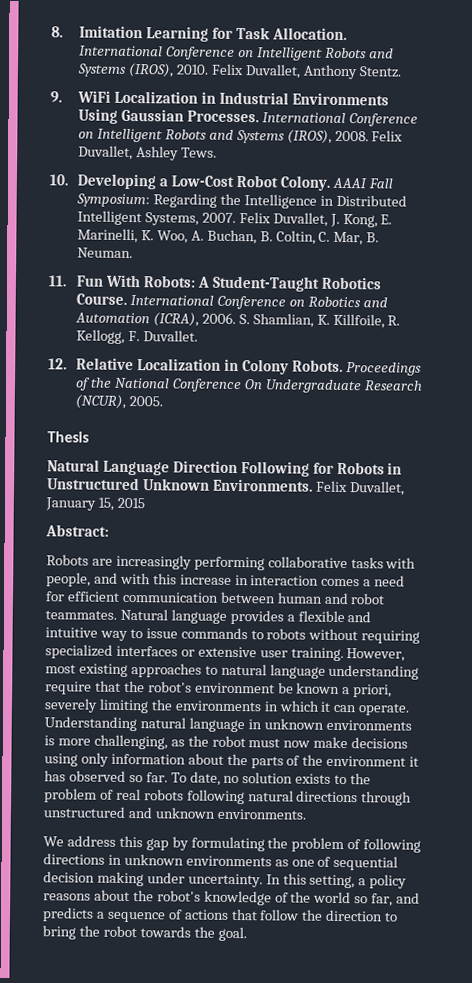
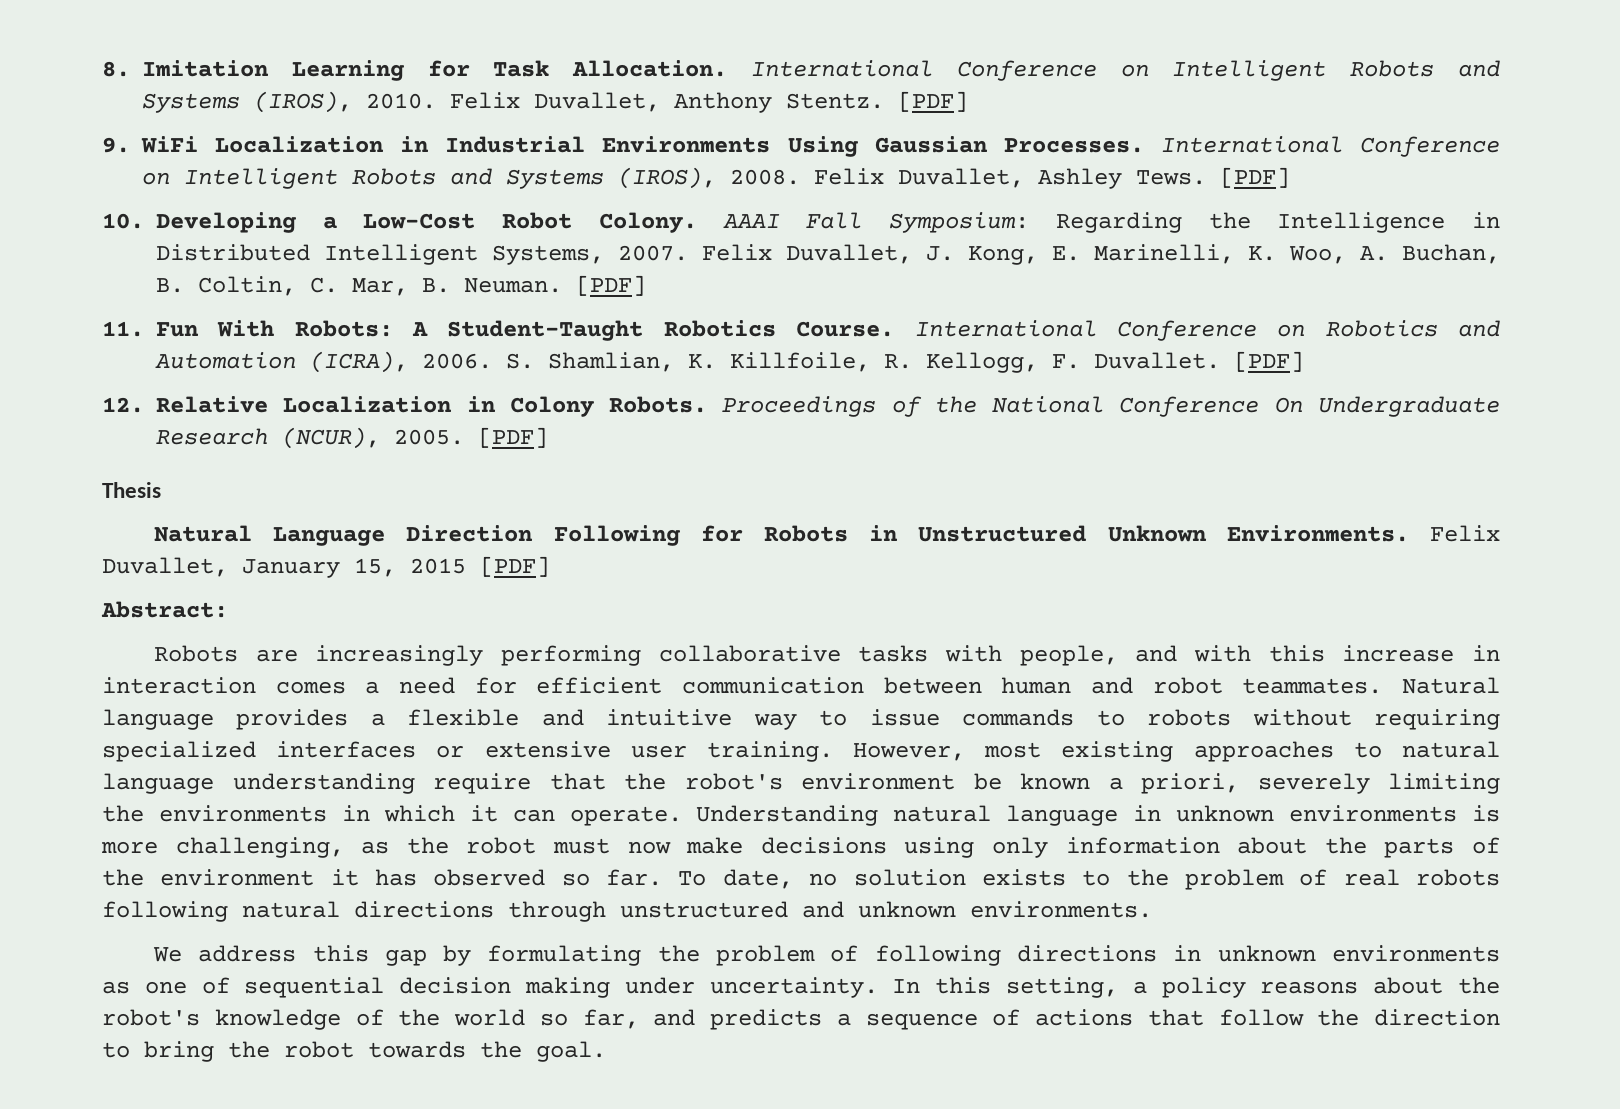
(402, 72) none -> [898,91,968,112] [PDF]
(217, 152) none -> [1220,167,1290,188] [PDF]
(134, 253) none -> [576,275,646,296] [PDF]
(198, 336) none -> [1234,351,1304,372] [PDF]
(163, 401) none -> [478,427,548,448] [PDF]
(145, 503) none -> [480,556,550,577] [PDF]

